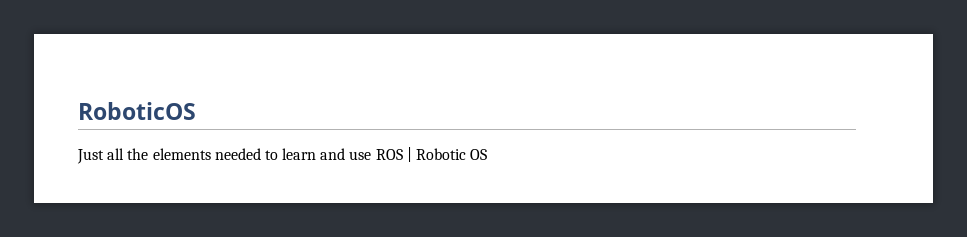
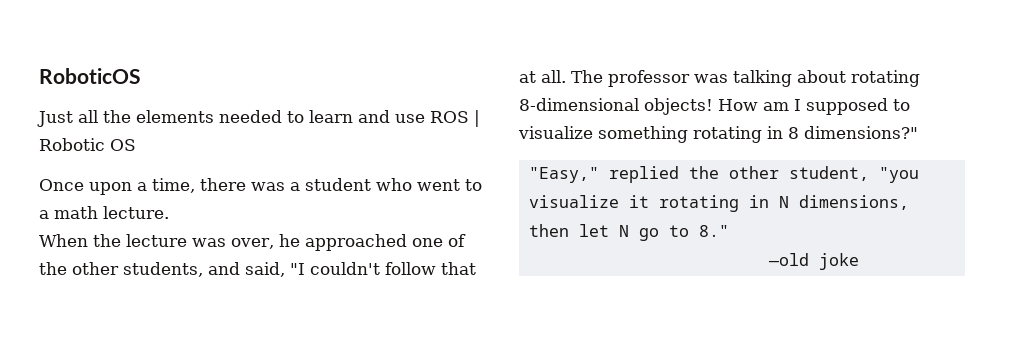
(488, 154) none -> [39,178,482,195] [39,206,169,219] [39,234,466,251] [39,262,476,277] [519,70,920,87] [519,98,910,115] [518,126,918,143] [528,166,919,183] [528,195,909,212] [528,224,729,241] [768,253,859,270] // Once upon a time, there was a student who went to a math lecture. // When the lecture was over, he approached one of the other students, and said, "I couldn't follow that at all. The professor was talking about rotating 8-dimensional objects! How am I supposed to visualize something rotating in 8 dimensions?" // "Easy," replied the other student, "you visualize it rotating in N dimensions, then let N go to 8." // —old joke

